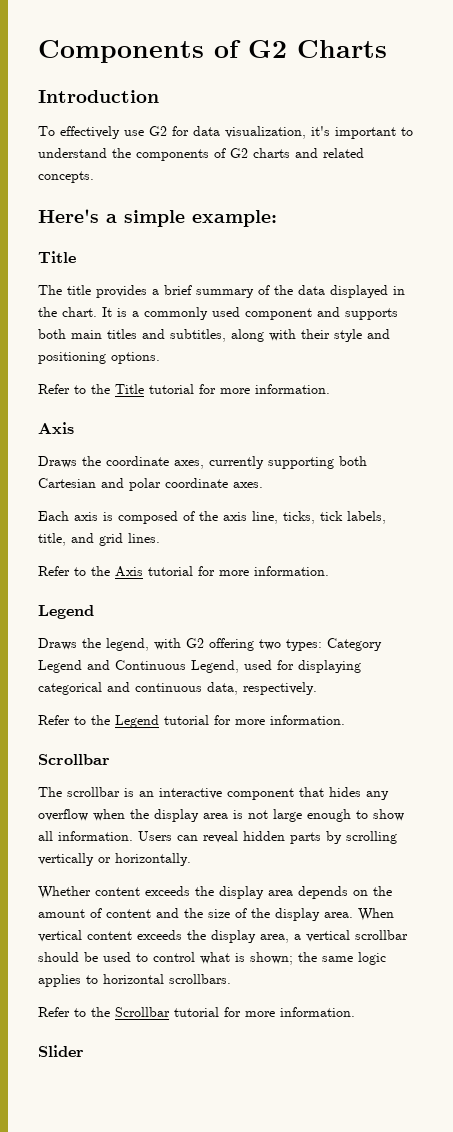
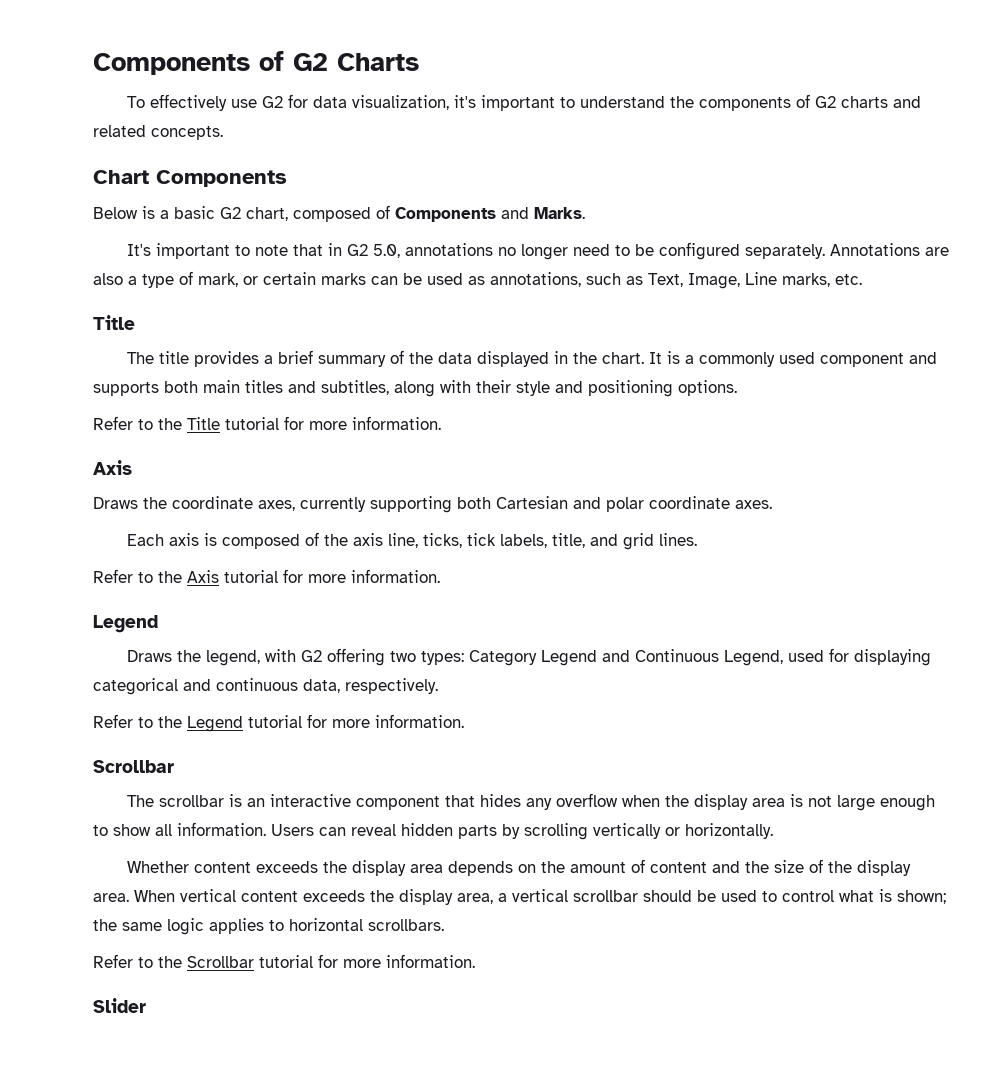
[38,90,159,103] // Introduction -> (419, 62) none
[38,209,277,227] Here's a simple example: -> [93,170,287,187] [93,205,585,222] [126,242,949,260] [93,271,862,289] Chart Components // Below is a basic G2 chart, composed of Components and Marks. // It's important to note that in G2 5.0, annotations no longer need to be configured separately. Annotations are also a type of mark, or certain marks can be used as annotations, such as Text, Image, Line marks, etc.

